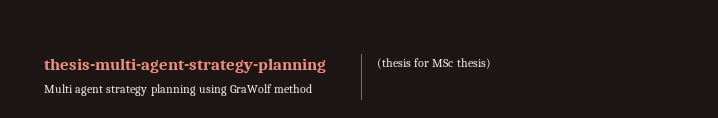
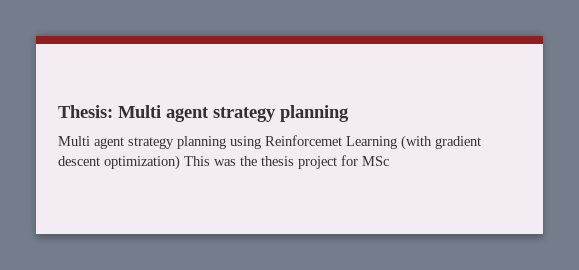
[44,58,326,73] thesis-multi-agent-strategy-planning -> [58,105,349,122] Thesis: Multi agent strategy planning
[230,84,313,93] [377,58,411,69] GraWolf method (thesis -> [265,135,481,150] [58,155,337,170] Reinforcemet Learning (with gradient descent optimization) This was the thesis project
[456,58,491,69] thesis) -> (389, 161) none

